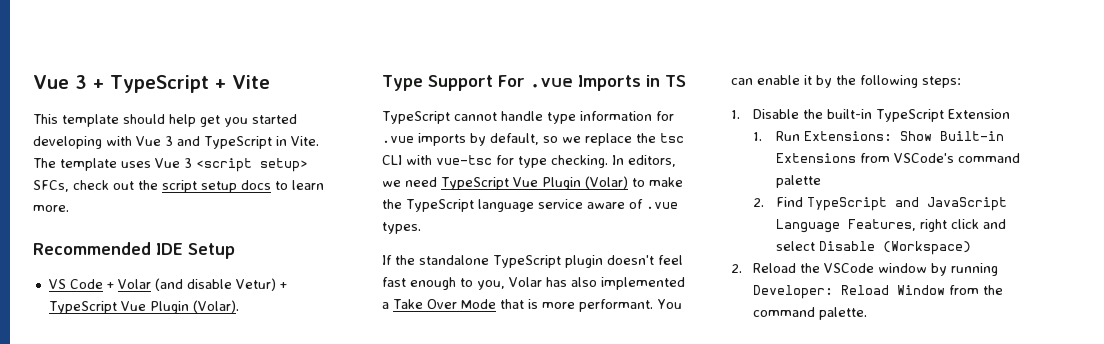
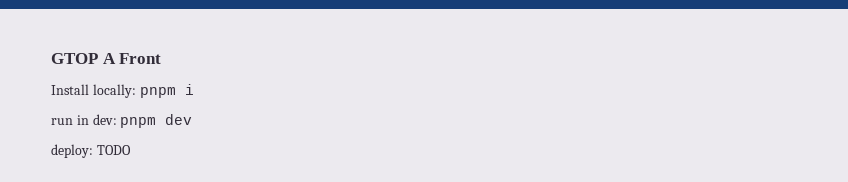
[33,75,270,93] [33,114,297,127] [33,136,319,149] [33,158,308,172] [33,180,324,193] [33,205,69,212] [33,242,235,259] [48,278,287,291] [48,300,239,314] [382,75,686,91] [382,111,674,124] [382,133,684,146] [382,155,676,168] [382,176,683,190] [382,199,678,212] [382,222,421,234] [382,255,683,268] [382,277,685,290] [382,299,682,312] [731,75,961,88] [731,109,1011,122] [753,131,1004,141] [775,153,1020,163] [775,175,821,188] [753,197,1007,211] [775,219,1006,233] [775,241,971,255] [731,263,999,276] [753,285,1004,299] [753,307,868,320] Vue 3 + TypeScript + Vite // This template should help get you started developing with Vue 3 and TypeScript in Vite. The template uses Vue 3 <script setup> SFCs, check out the script setup docs to learn more. // Recommended IDE Setup // VS Code + Volar (and disable Vetur) + TypeScript Vue Plugin (Volar). // Type Support For .vue Imports in TS // TypeScript cannot handle type information for .vue imports by default, so we replace the tsc CLI with vue-tsc for type checking. In editors, we need TypeScript Vue Plugin (Volar) to make the TypeScript language service aware of .vue types. // If the standalone TypeScript plugin doesn't feel fast enough to you, Volar has also implemented a Take Over Mode that is more performant. You can enable it by the following steps: // 1. Disable the built-in TypeScript Extension // 1. Run Extensions: Show Built-in Extensions from VSCode's command palette // 2. Find TypeScript and JavaScript Language Features, right click and select Disable (Workspace) // 2. Reload the VSCode window by running Developer: Reload Window from the command palette. -> [51,53,162,64] [51,84,194,98] [51,114,193,128] [51,144,131,158] GTOP A Front // Install locally: pnpm i // run in dev: pnpm dev // deploy: TODO

